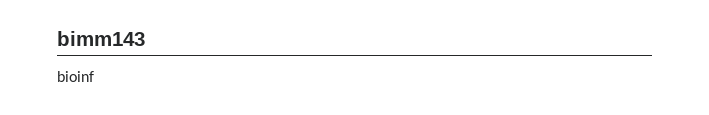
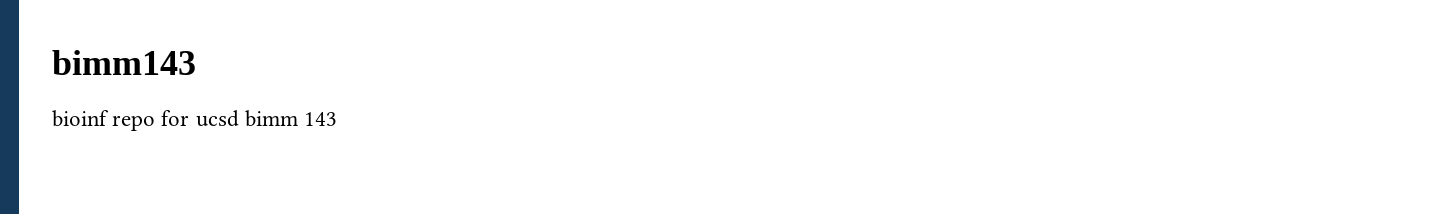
(94, 76) none -> [112,110,338,131] repo for ucsd bimm 143

